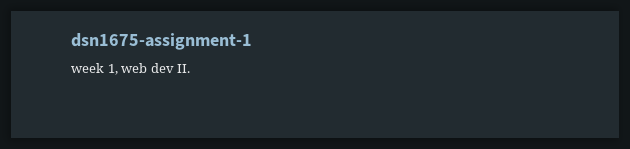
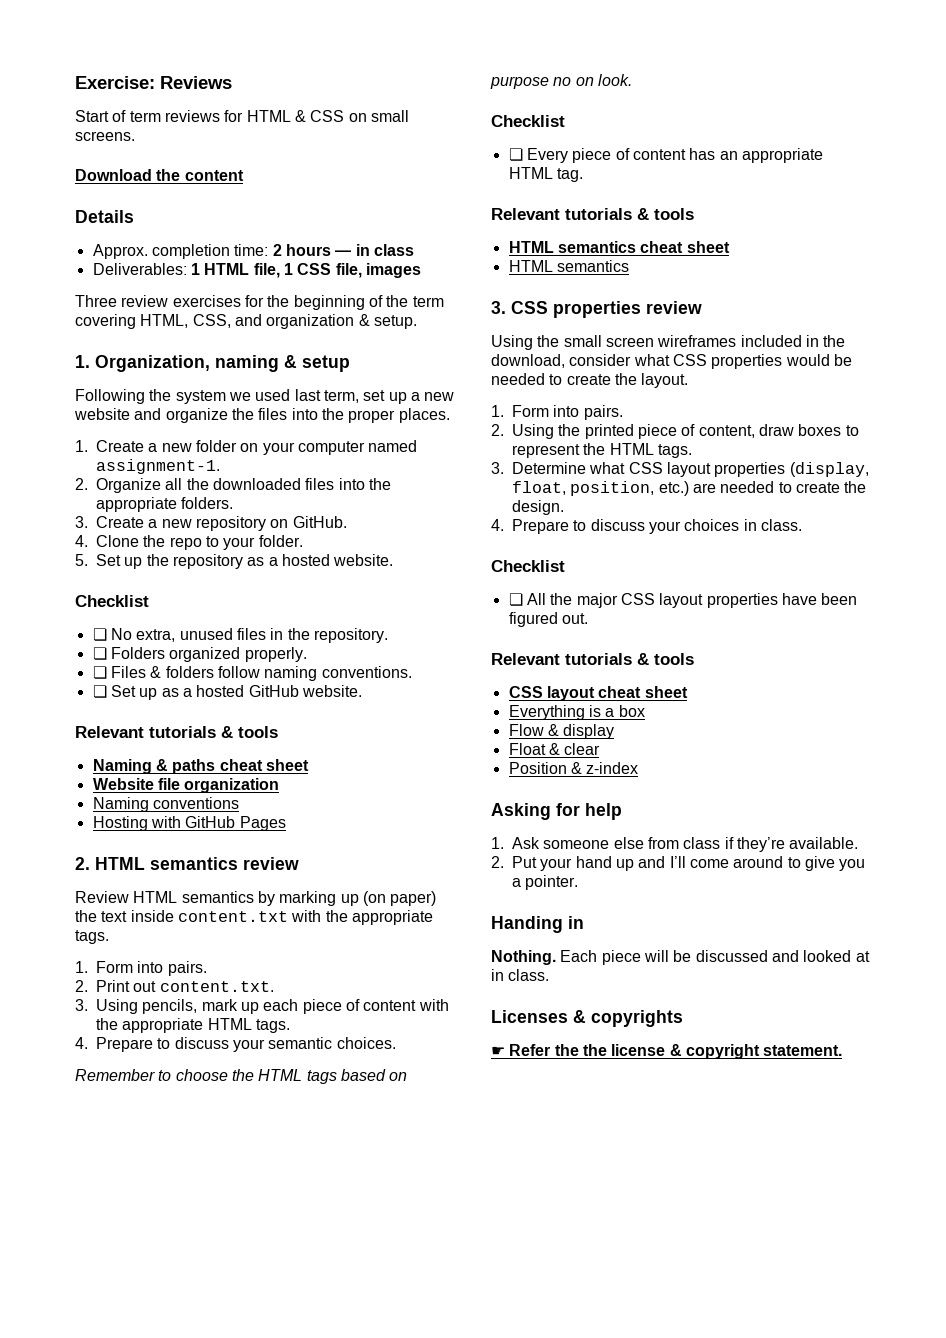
[71,33,252,50] [71,63,191,75] dsn1675-assignment-1 // week 1, web dev II. -> [75,76,232,89] [75,110,409,122] [75,131,135,141] [75,169,244,181] [75,210,134,223] [92,244,414,259] [92,263,421,278] [75,295,444,310] [75,314,417,329] [75,355,350,372] [75,389,455,404] [74,408,450,423] [75,440,418,455] [96,459,220,474] [75,478,391,493] [96,497,234,512] [75,516,347,531] [75,535,303,550] [75,554,394,569] [75,595,149,607] [92,628,388,643] [92,647,307,662] [92,666,412,681] [92,685,362,700] [75,726,278,738] [92,759,309,774] [92,778,280,793] [92,797,239,812] [92,816,286,831] [75,857,299,870] [75,891,437,906] [75,910,433,925] [75,930,109,944] [75,961,207,976] [75,980,274,992] [75,999,449,1014] [96,1018,290,1033] [75,1037,396,1052] [75,1069,408,1084] [490,74,632,89] [491,115,565,127] [508,148,823,163] [508,167,583,182] [491,208,694,220] [508,241,730,253] [508,260,629,272] [491,301,702,318] [491,335,846,350] [491,354,852,369] [491,373,689,388] [491,405,623,420] [491,424,859,439] [512,443,692,458] [491,462,869,477] [512,481,867,496] [512,500,564,515] [491,519,802,534] [491,560,565,572] [508,593,858,608] [508,612,588,627] [491,653,694,665] [508,686,688,701] [508,705,645,720] [508,724,615,739] [508,743,601,755] [508,762,639,774] [491,803,622,820] [491,837,859,852] [491,856,866,871] [512,875,579,890] [491,916,584,933] [491,950,870,965] [491,969,550,981] [491,1010,683,1027] [491,1044,843,1059] Exercise: Reviews // Start of term reviews for HTML & CSS on small screens. // Download the content // Details // Approx. completion time: 2 hours — in class // Deliverables: 1 HTML file, 1 CSS file, images // Three review exercises for the beginning of the term covering HTML, CSS, and organization & setup. // 1. Organization, naming & setup // Following the system we used last term, set up a new website and organize the files into the proper places. // 1. Create a new folder on your computer named assignment-1. // 2. Organize all the downloaded files into the appropriate folders. // 3. Create a new repository on GitHub. // 4. Clone the repo to your folder. // 5. Set up the repository as a hosted website. // Checklist // ❏ No extra, unused files in the repository. // ❏ Folders organized properly. // ❏ Files & folders follow naming conventions. // ❏ Set up as a hosted GitHub website. // Relevant tutorials & tools // Naming & paths cheat sheet // Website file organization // Naming conventions // Hosting with GitHub Pages // 2. HTML semantics review // Review HTML semantics by marking up (on paper) the text inside content.txt with the appropriate tags. // 1. Form into pairs. // 2. Print out content.txt. // 3. Using pencils, mark up each piece of content with the appropriate HTML tags. // 4. Prepare to discuss your semantic choices. // Remember to choose the HTML tags based on purpose no on look. // Checklist // ❏ Every piece of content has an appropriate HTML tag. // Relevant tutorials & tools // HTML semantics cheat sheet // HTML semantics // 3. CSS properties review // Using the small screen wireframes included in the download, consider what CSS properties would be needed to create the layout. // 1. Form into pairs. // 2. Using the printed piece of content, draw boxes to represent the HTML tags. // 3. Determine what CSS layout properties (display, float, position, etc.) are needed to create the design. // 4. Prepare to discuss your choices in class. // Checklist // ❏ All the major CSS layout properties have been figured out. // Relevant tutorials & tools // CSS layout cheat sheet // Everything is a box // Flow & display // Float & clear // Position & z-index // Asking for help // 1. Ask someone else from class if they’re available. // 2. Put your hand up and I’ll come around to give you a pointer. // Handing in // Nothing. Each piece will be discussed and looked at in class. // Licenses & copyrights // ☛ Refer the the license & copyright statement.

